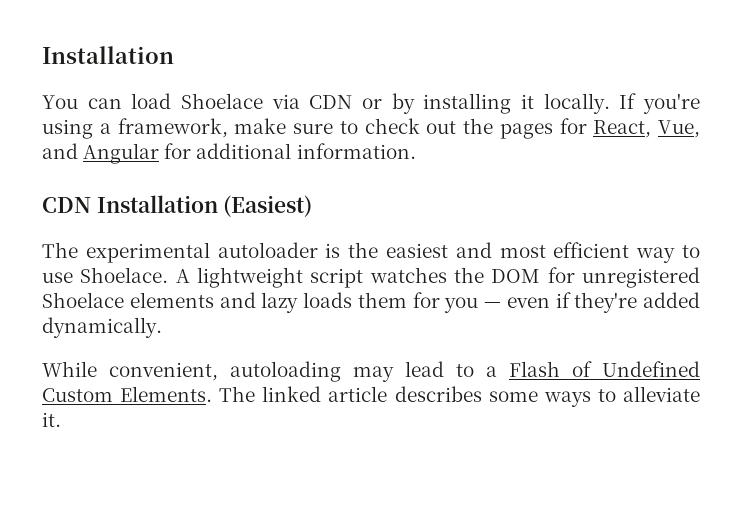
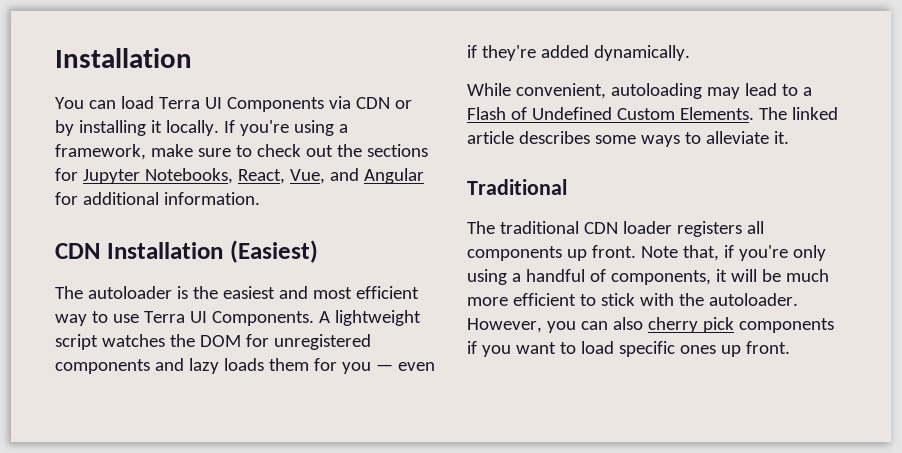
[180,93,263,109] Shoelace -> [158,97,324,112] Terra UI Components
[499,118,587,139] pages for -> [366,144,428,157] [55,168,233,184] sections for Jupyter Notebooks,
[85,242,210,263] experimental -> (83, 292) none
[80,267,169,283] Shoelace. -> [143,311,314,326] Terra UI Components.
[42,292,214,308] Shoelace elements -> [55,359,150,374] components
(61, 419) none -> [467,179,567,195] [467,221,764,237] [467,245,826,261] [467,269,829,285] [467,293,798,306] [467,317,834,333] [467,341,790,357] // Traditional // The traditional CDN loader registers all components up front. Note that, if you're only using a handful of components, it will be much more efficient to stick with the autoloader. However, you can also cherry pick components if you want to load specific ones up front.

